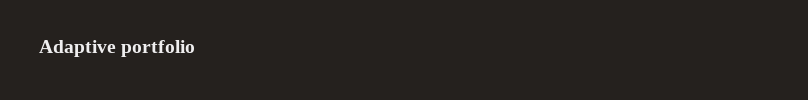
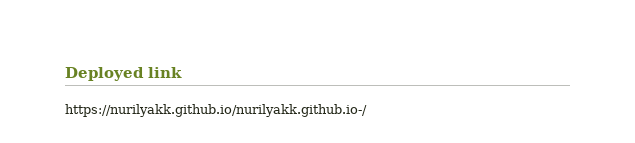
[39,40,196,57] Adaptive portfolio -> [65,67,182,81] [65,104,367,117] Deployed link // https://nurilyakk.github.io/nurilyakk.github.io-/

